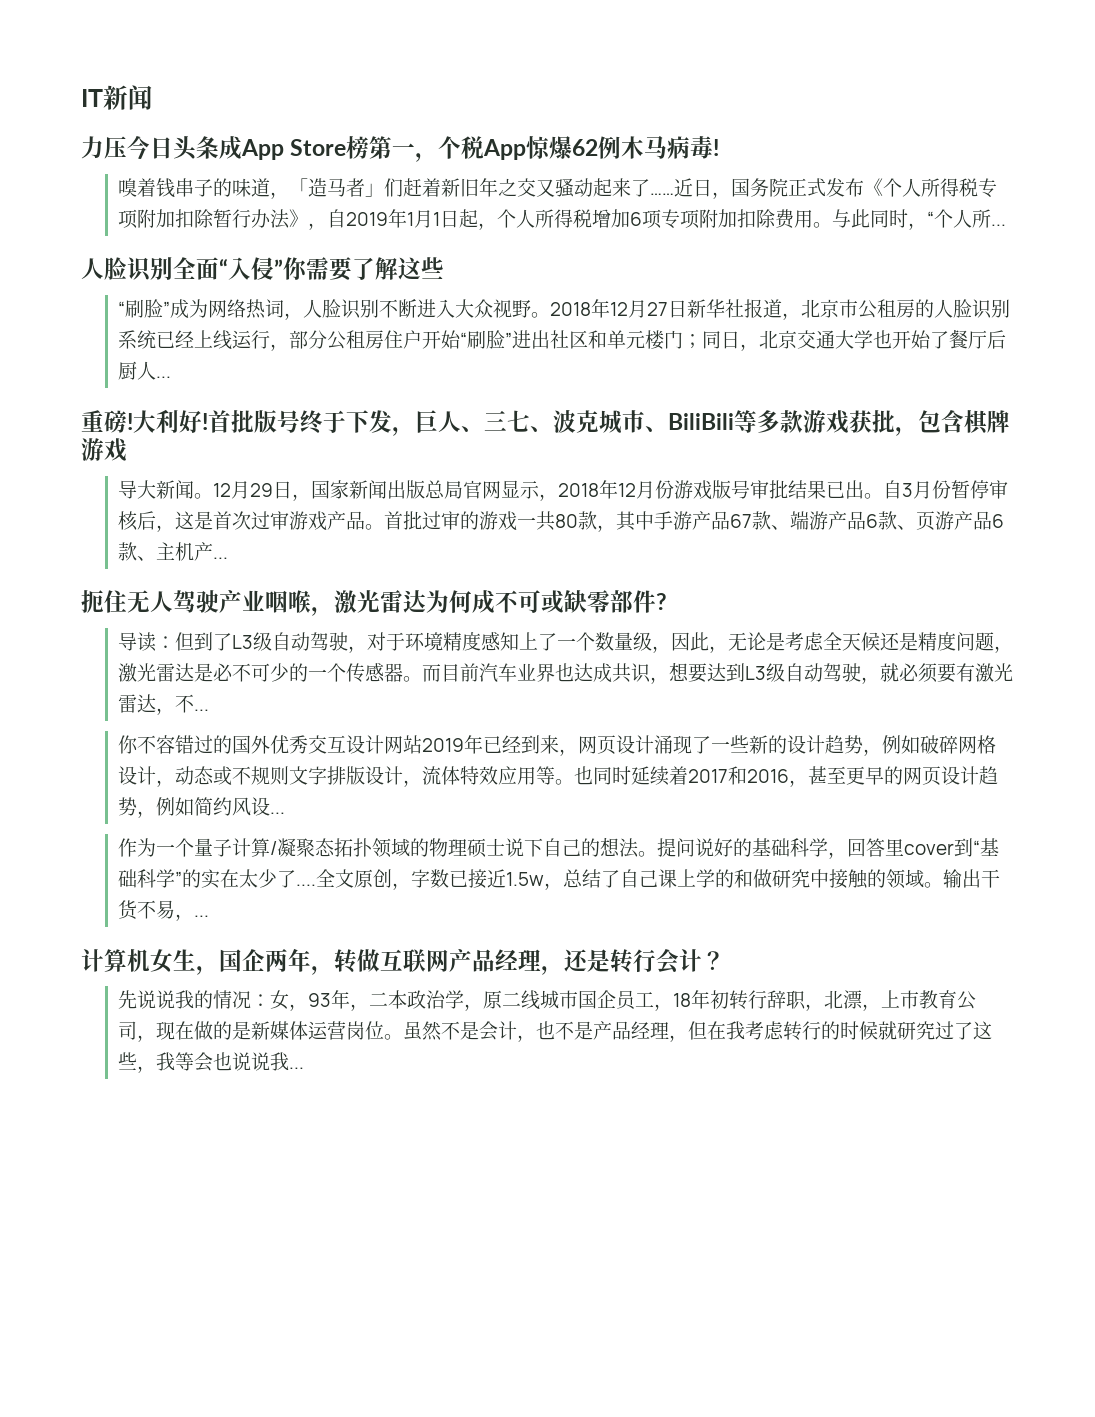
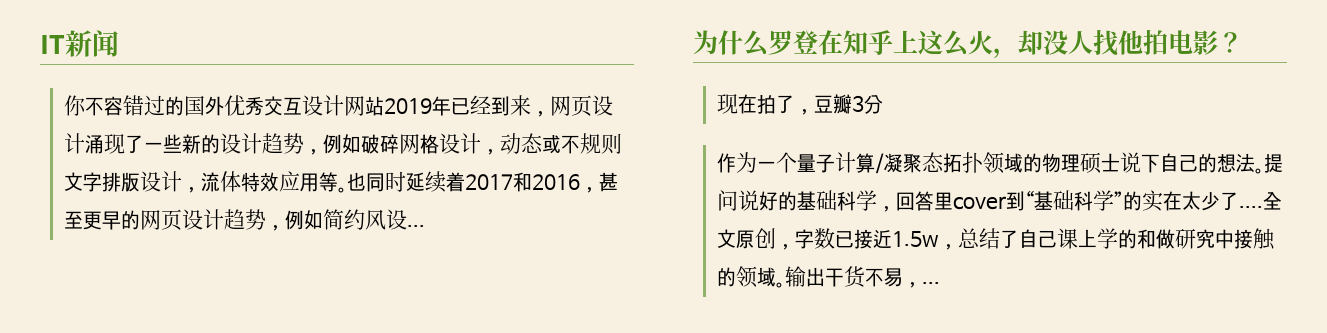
[81,136,720,162] [118,178,998,199] [118,209,1007,230] [81,257,444,282] [118,299,1011,320] [118,329,1007,351] [118,361,172,380] [81,409,1010,436] [81,438,127,462] [118,480,1009,501] [118,511,1005,532] [118,542,229,561] [81,590,667,616] [118,632,1014,653] [118,662,1014,684] [118,694,210,715] // 力压今日头条成App Store榜第一，个税App惊爆62例木马病毒! // 嗅着钱串子的味道，「造马者」们赶着新旧年之交又骚动起来了……近日，国务院正式发布《个人所得税专项附加扣除暂行办法》，自2019年1月1日起，个人所得税增加6项专项附加扣除费用。与此同时，“个人所... // 人脸识别全面“入侵”你需要了解这些 // “刷脸”成为网络热词，人脸识别不断进入大众视野。2018年12月27日新华社报道，北京市公租房的人脸识别系统已经上线运行，部分公租房住户开始“刷脸”进出社区和单元楼门；同日，北京交通大学也开始了餐厅后厨人... // 重磅!大利好!首批版号终于下发，巨人、三七、波克城市、BiliBili等多款游戏获批，包含棋牌游戏 // 导大新闻。12月29日，国家新闻出版总局官网显示，2018年12月份游戏版号审批结果已出。自3月份暂停审核后，这是首次过审游戏产品。首批过审的游戏一共80款，其中手游产品67款、端游产品6款、页游产品6款、主机产... // 扼住无人驾驶产业咽喉，激光雷达为何成不可或缺零部件? // 导读：但到了L3级自动驾驶，对于环境精度感知上了一个数量级，因此，无论是考虑全天候还是精度问题，激光雷达是必不可少的一个传感器。而目前汽车业界也达成共识，想要达到L3级自动驾驶，就必须要有激光雷达，不... -> (119, 43) none
(286, 813) none -> [693,30,1243,59] [717,94,884,115] // 为什么罗登在知乎上这么火，却没人找他拍电影？ // 现在拍了，豆瓣3分
[81,948,725,975] [118,990,977,1011] [118,1021,993,1042] [118,1052,305,1073] // 计算机女生，国企两年，转做互联网产品经理，还是转行会计？ // 先说说我的情况：女，93年，二本政治学，原二线城市国企员工，18年初转行辞职，北漂，上市教育公司，现在做的是新媒体运营岗位。虽然不是会计，也不是产品经理，但在我考虑转行的时候就研究过了这些，我等会也说说我... -> (941, 283) none

